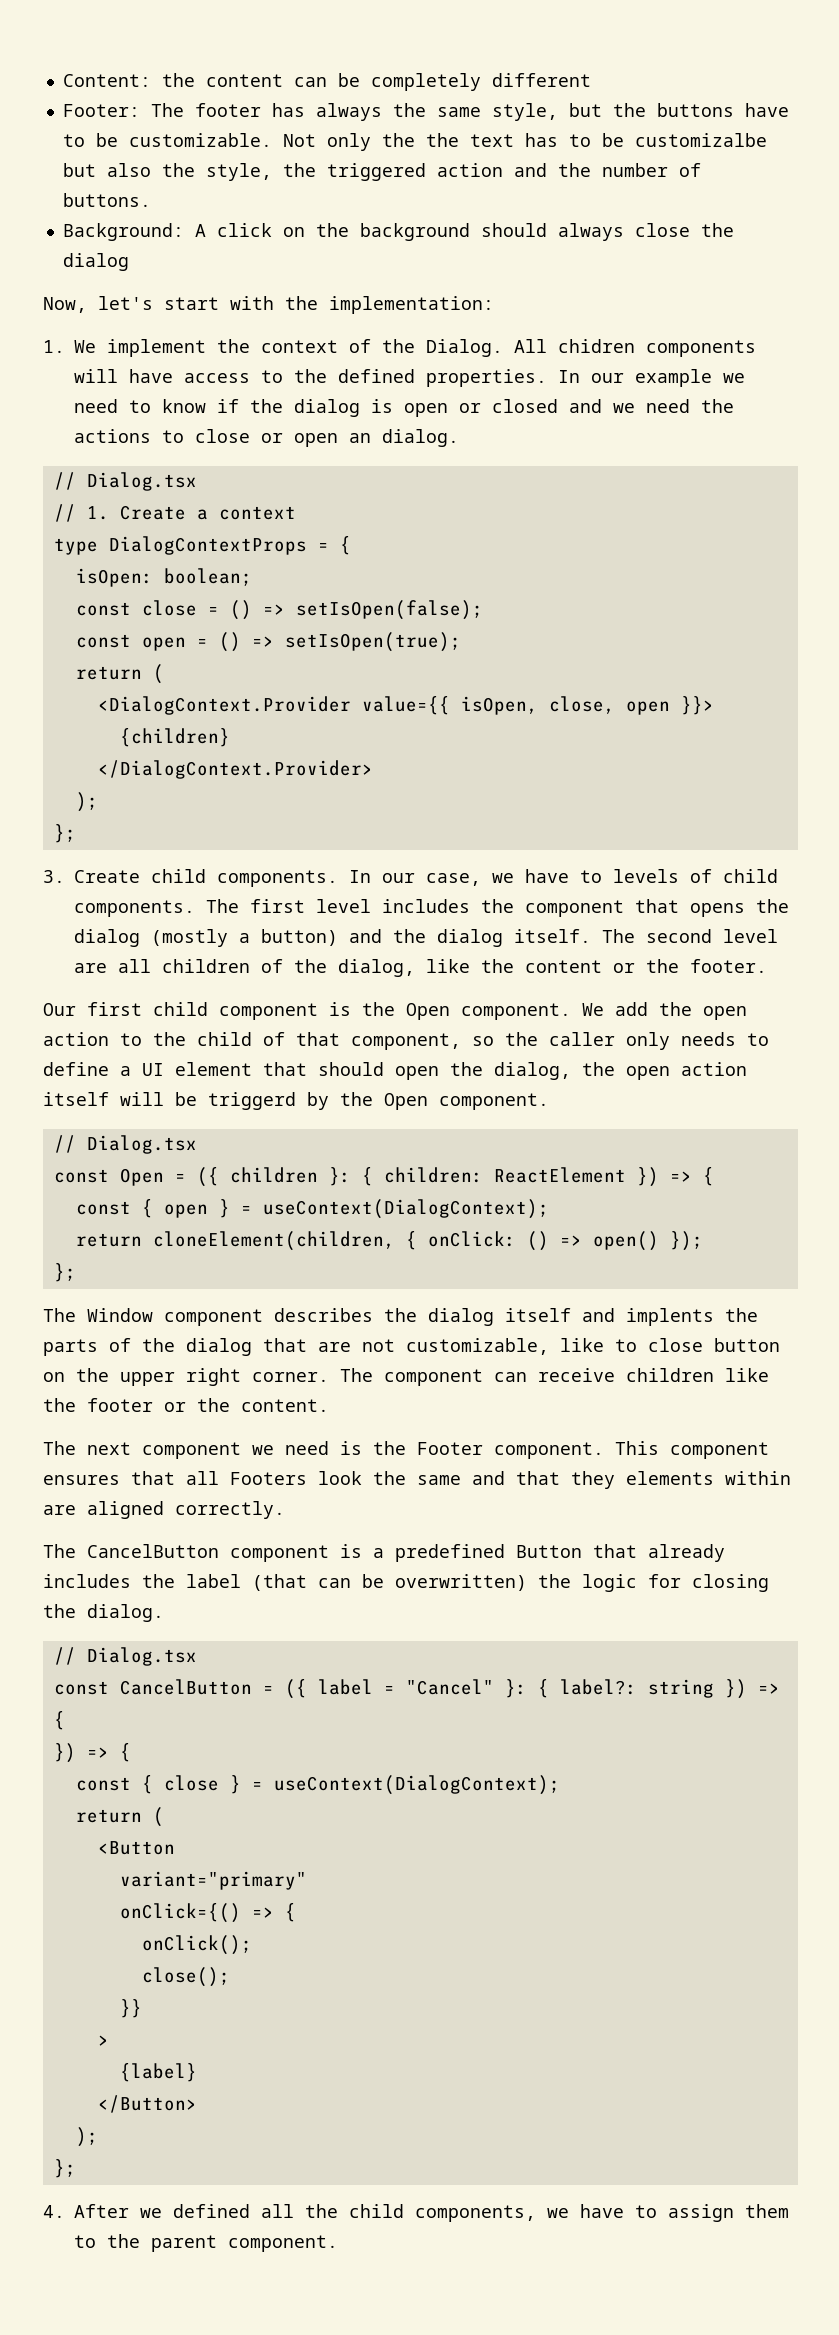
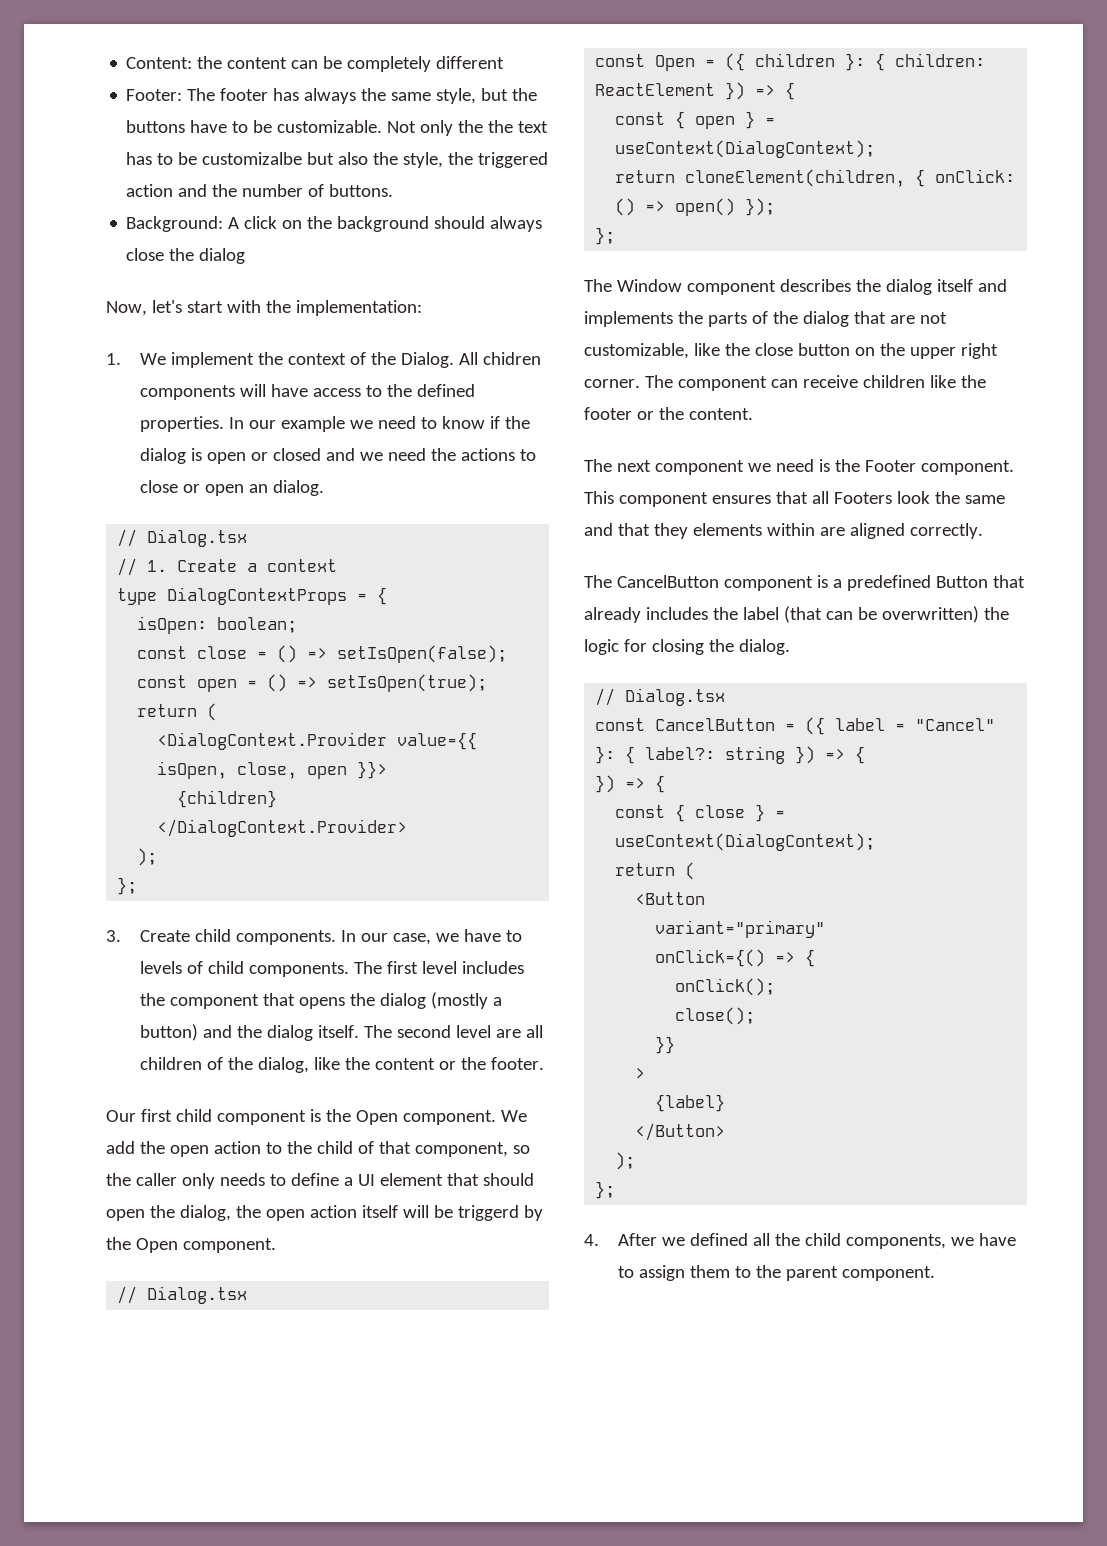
[626,1308,714,1326] implents -> [584,311,673,327] implements
[615,1339,637,1352] to -> [724,343,750,356] the

